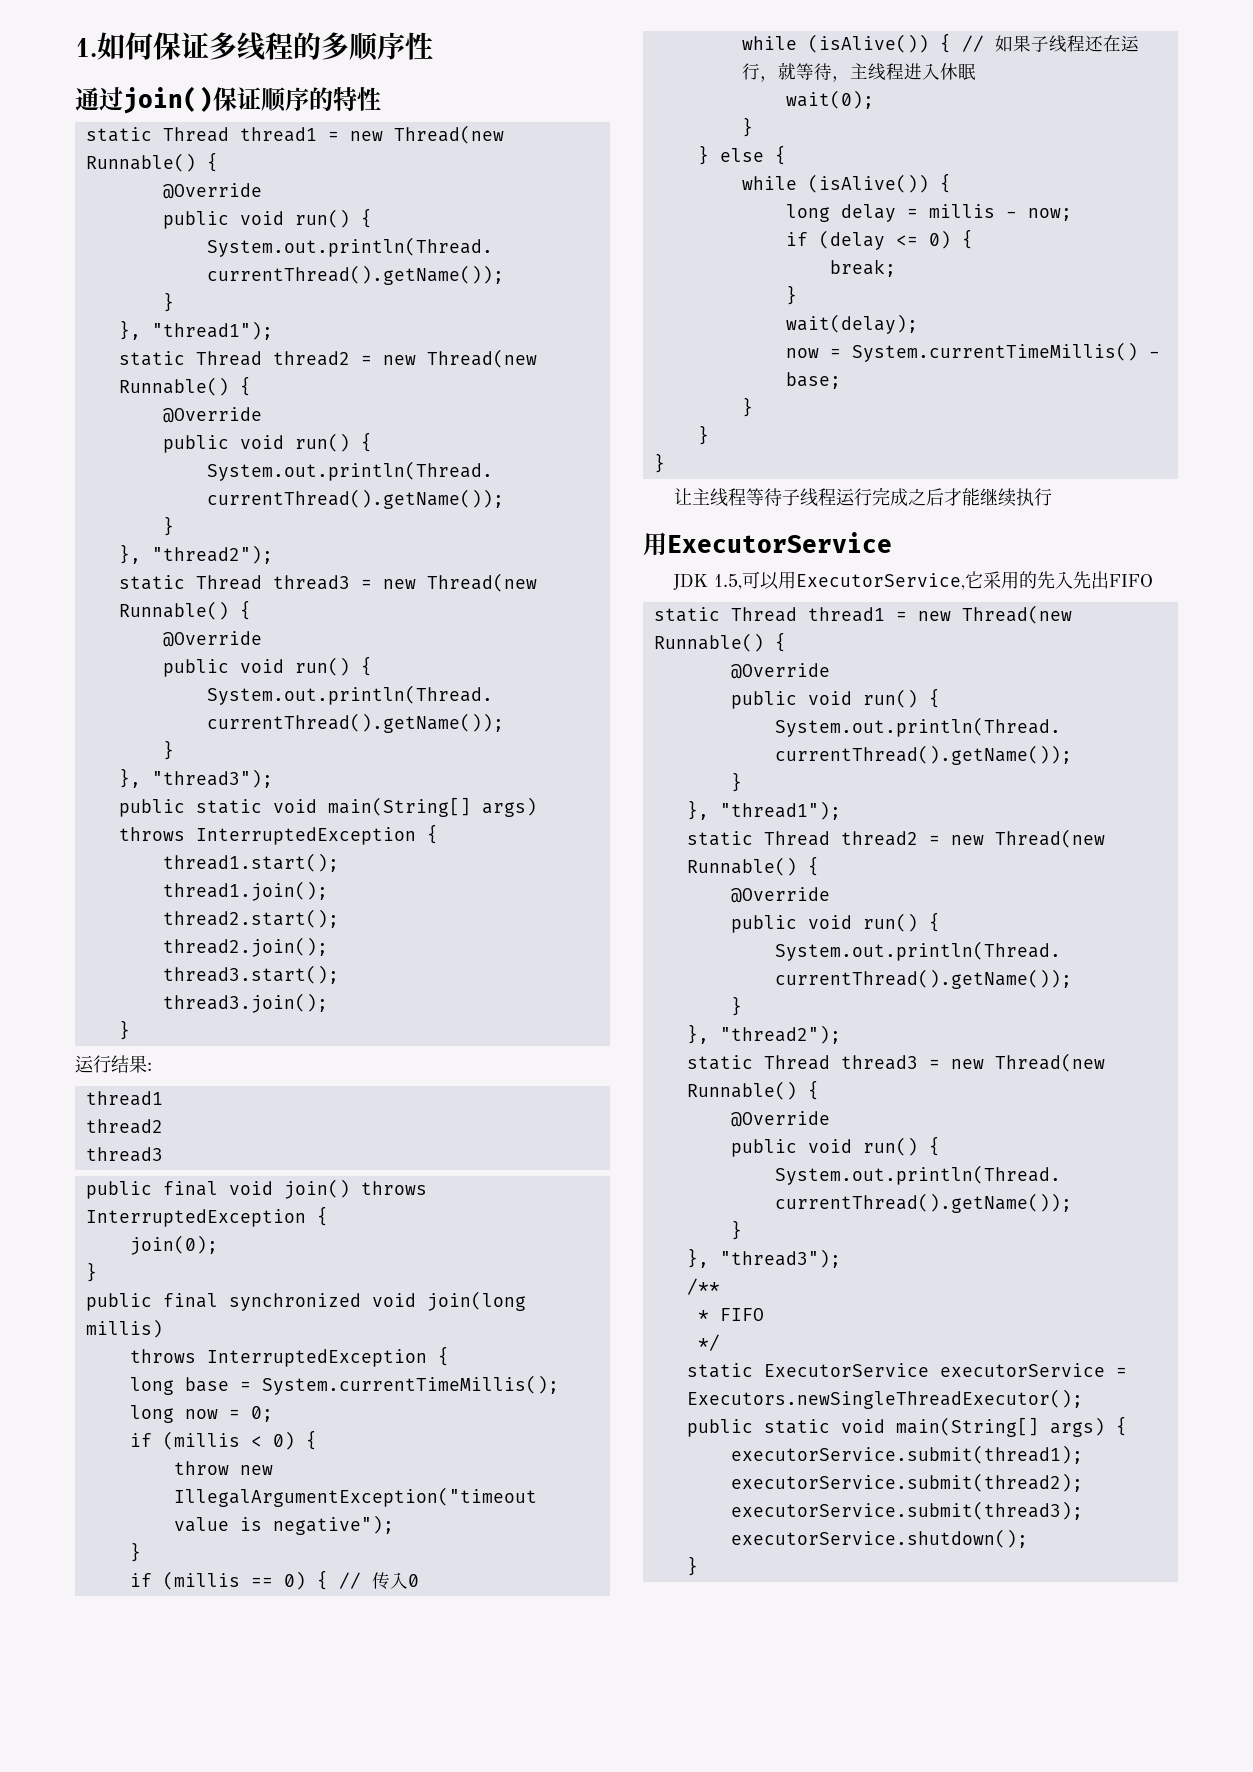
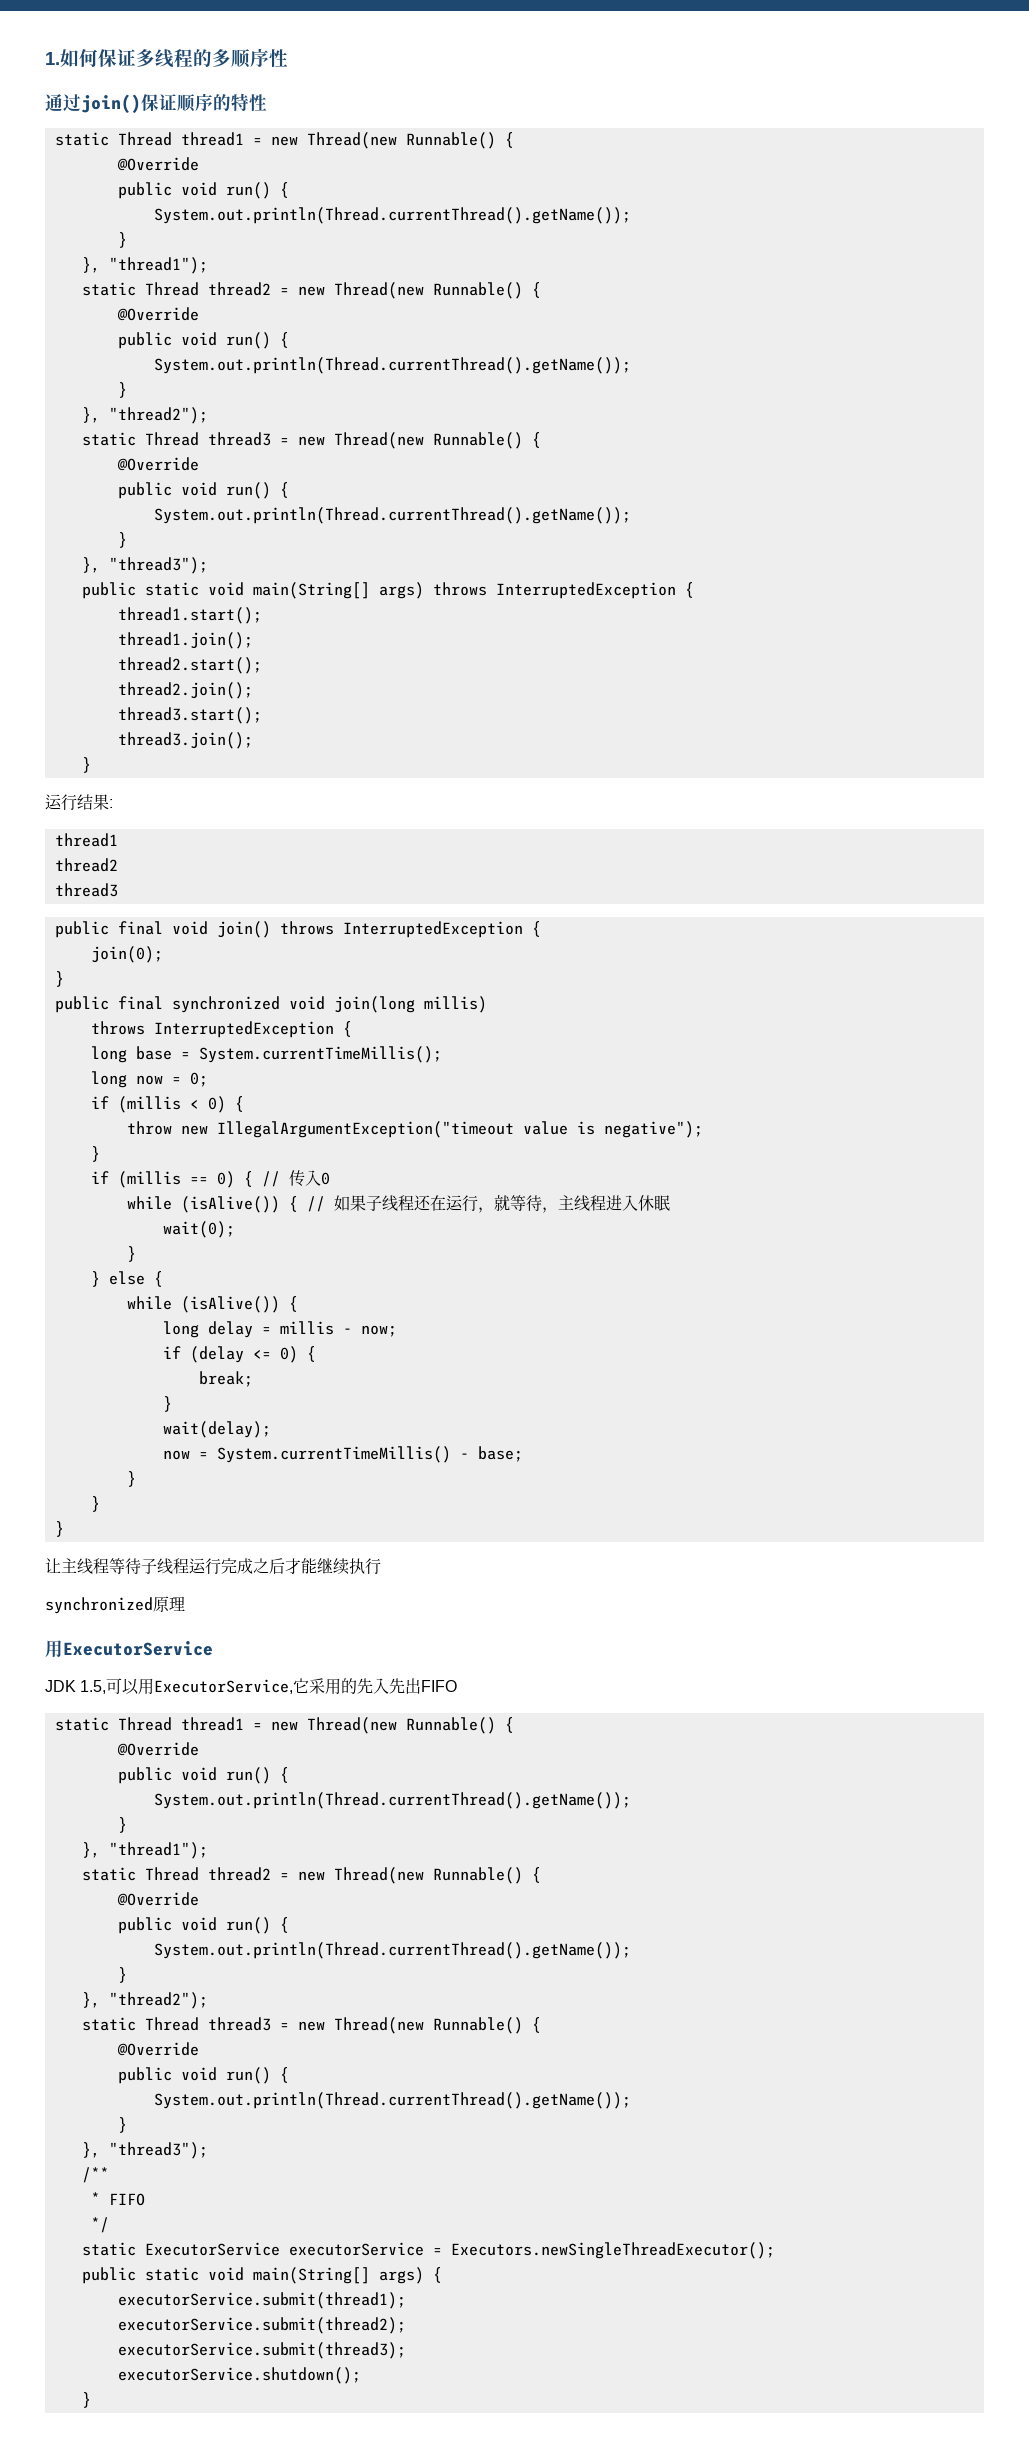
(1052, 497) none -> [45,1596,185,1614] // synchronized原理

